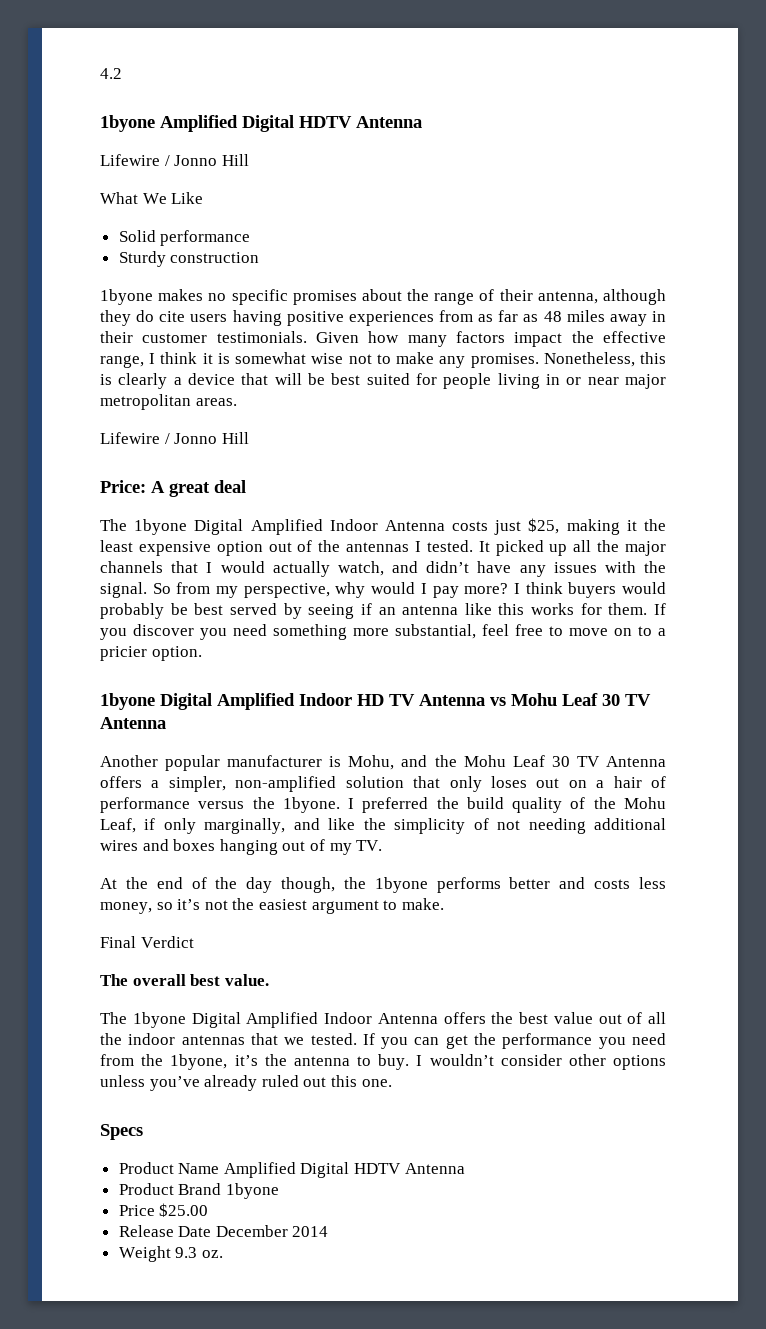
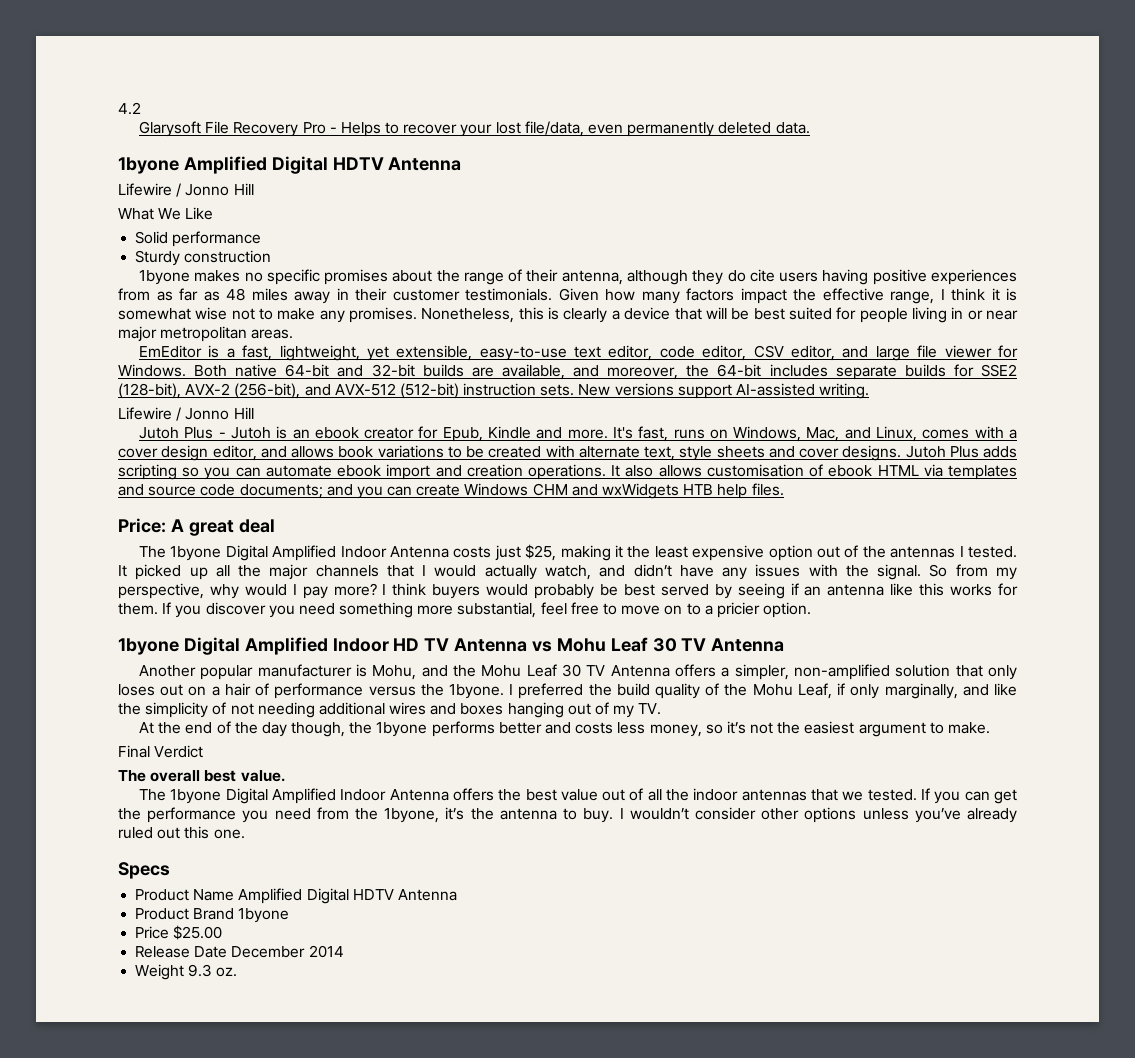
(122, 73) none -> [138,121,810,137] // Glarysoft File Recovery Pro - Helps to recover your lost file/data, even permanently deleted data.
[100,432,249,444] Lifewire / Jonno Hill -> [138,345,1018,361] [118,364,1018,380] [118,383,870,399] [118,407,254,421] [138,426,1017,442] [118,445,1017,461] [118,464,1017,480] [118,483,784,499] EmEditor is a fast, lightweight, yet extensible, easy-to-use text editor, code editor, CSV editor, and large file viewer for Windows. Both native 64-bit and 32-bit builds are available, and moreover, the 64-bit includes separate builds for SSE2 (128-bit), AVX-2 (256-bit), and AVX-512 (512-bit) instruction sets. New versions support AI-assisted writing. // Lifewire / Jonno Hill // Jutoh Plus - Jutoh is an ebook creator for Epub, Kindle and more. It's fast, runs on Windows, Mac, and Linux, comes with a cover design editor, and allows book variations to be created with alternate text, style sheets and cover designs. Jutoh Plus adds scripting so you can automate ebook import and creation operations. It also allows customisation of ebook HTML via templates and source code documents; and you can create Windows CHM and wxWidgets HTB help files.

